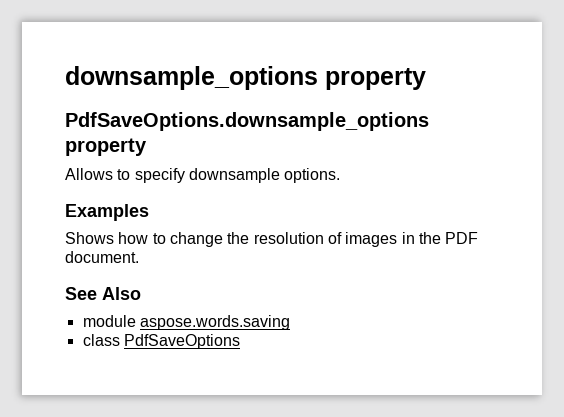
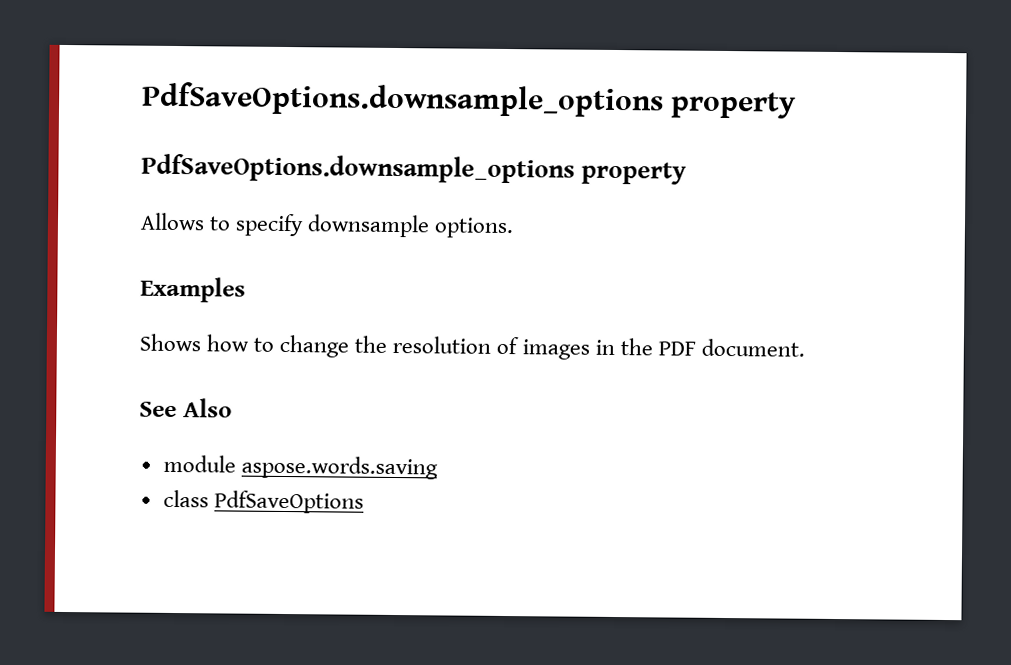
[65,66,318,90] downsample_options -> [141,81,664,118] PdfSaveOptions.downsample_options

